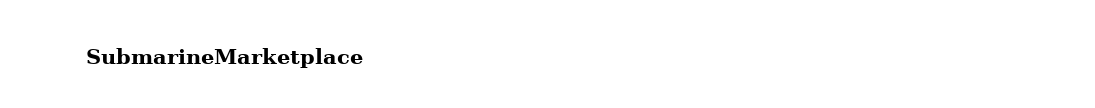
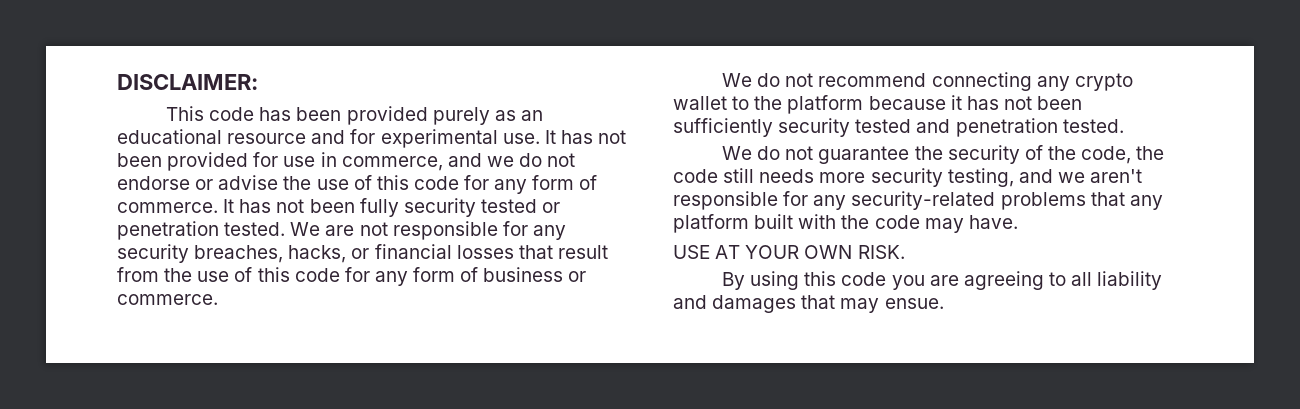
[86,48,363,68] SubmarineMarketplace -> [117,74,258,90] [166,106,543,125] [117,129,627,148] [117,152,576,171] [117,175,598,194] [117,198,561,217] [117,221,566,240] [117,244,608,263] [117,267,587,286] [117,294,218,305] [722,72,1133,91] [673,95,1083,114] [673,118,1124,137] [722,145,1165,164] [673,168,1143,187] [673,191,1163,210] [673,214,1018,233] [673,245,905,259] [722,271,1163,290] [673,295,944,313] DISCLAIMER: // This code has been provided purely as an educational resource and for experimental use. It has not been provided for use in commerce, and we do not endorse or advise the use of this code for any form of commerce. It has not been fully security tested or penetration tested. We are not responsible for any security breaches, hacks, or financial losses that result from the use of this code for any form of business or commerce. // We do not recommend connecting any crypto wallet to the platform because it has not been sufficiently security tested and penetration tested. // We do not guarantee the security of the code, the code still needs more security testing, and we aren't responsible for any security-related problems that any platform built with the code may have. // USE AT YOUR OWN RISK. // By using this code you are agreeing to all liability and damages that may ensue.

